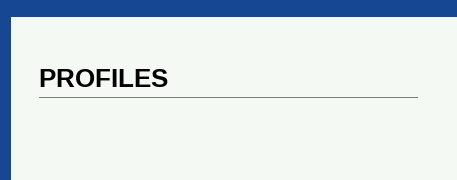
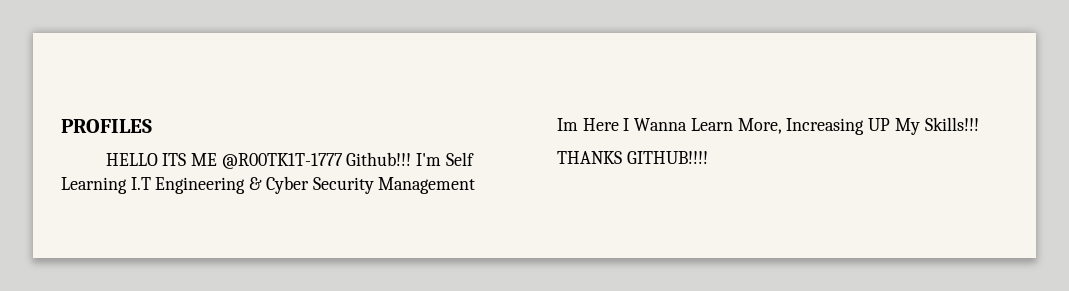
(168, 78) none -> [105,152,474,169] [61,176,476,194] [557,117,979,135] [557,151,708,164] // HELLO ITS ME @R00TK1T-1777 Github!!! I'm Self Learning I.T Engineering & Cyber Security Management // Im Here I Wanna Learn More, Increasing UP My Skills!!! // THANKS GITHUB!!!!

